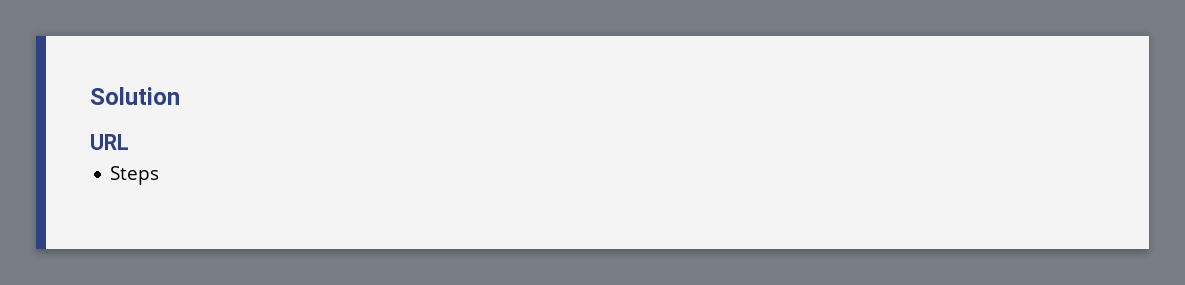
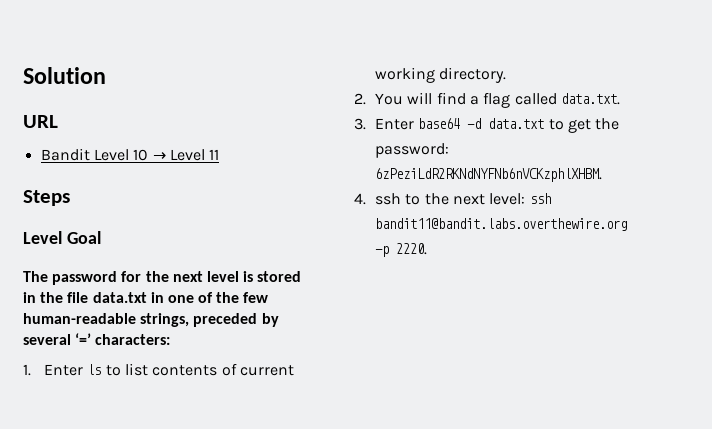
[110,166,160,185] Steps -> [40,148,220,161] [23,190,70,206] [23,231,101,244] [23,271,302,285] [23,292,269,303] [23,313,279,327] [23,333,171,345] [23,363,295,376] [375,67,507,83] [354,92,621,108] [354,118,620,133] [375,143,450,158] [375,168,603,182] [354,193,551,205] [375,218,628,231] [375,243,428,257] Bandit Level 10 → Level 11 // Steps // Level Goal // The password for the next level is stored in the file data.txt in one of the few human-readable strings, preceded by several ‘=’ characters: // 1. Enter ls to list contents of current working directory. // 2. You will find a flag called data.txt. // 3. Enter base64 -d data.txt to get the password: 6zPeziLdR2RKNdNYFNb6nVCKzphlXHBM. // 4. ssh to the next level: ssh bandit11@bandit.labs.overthewire.org -p 2220.

